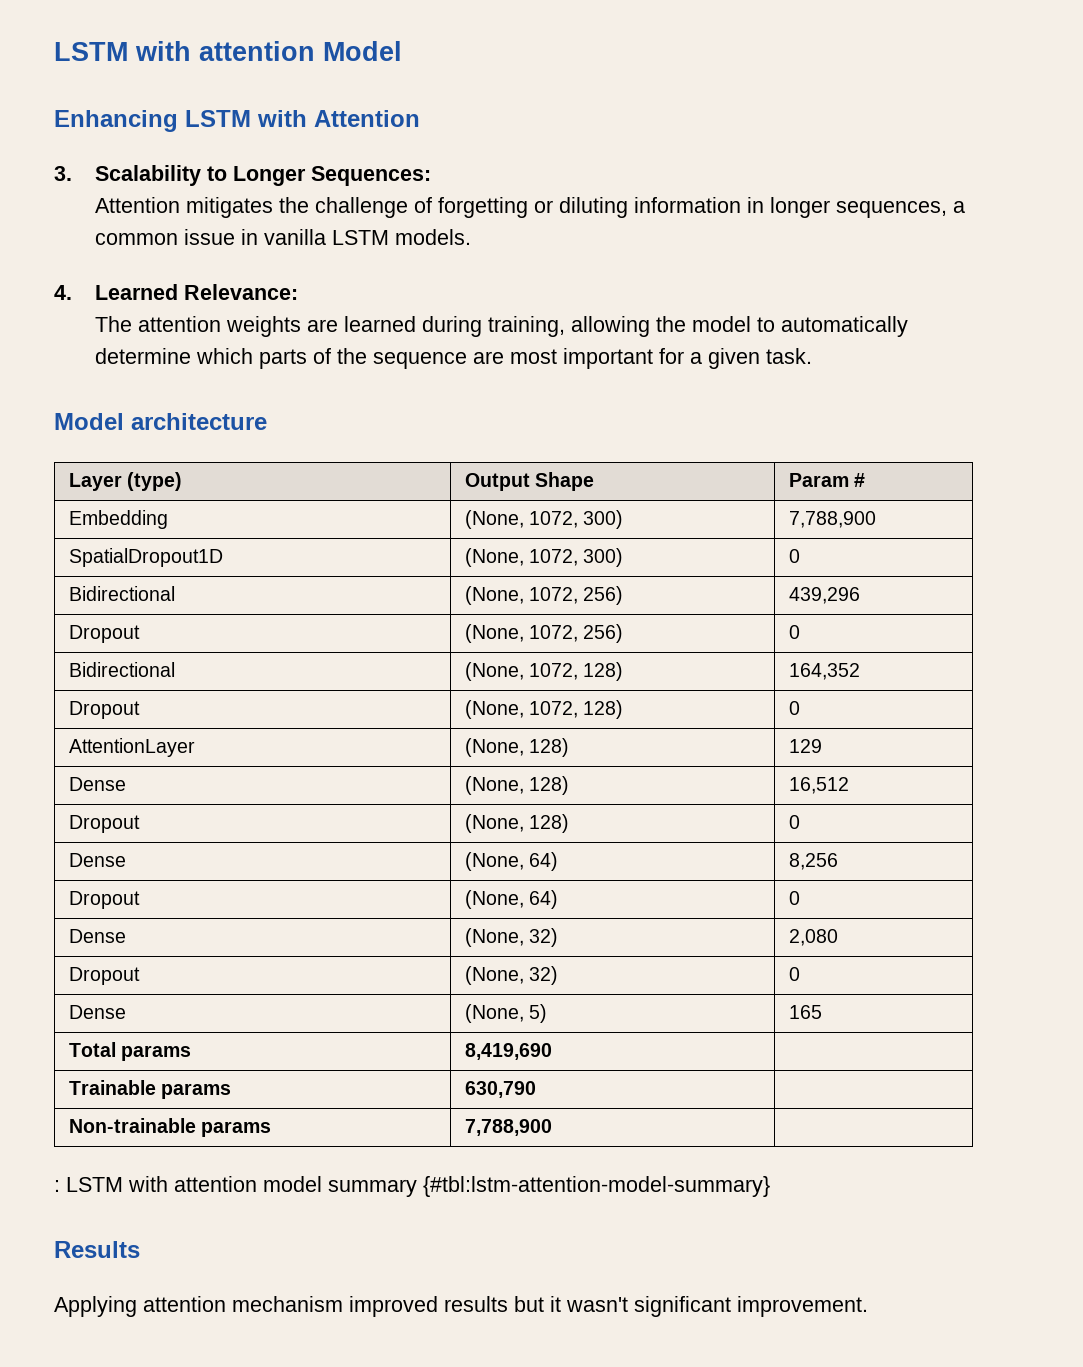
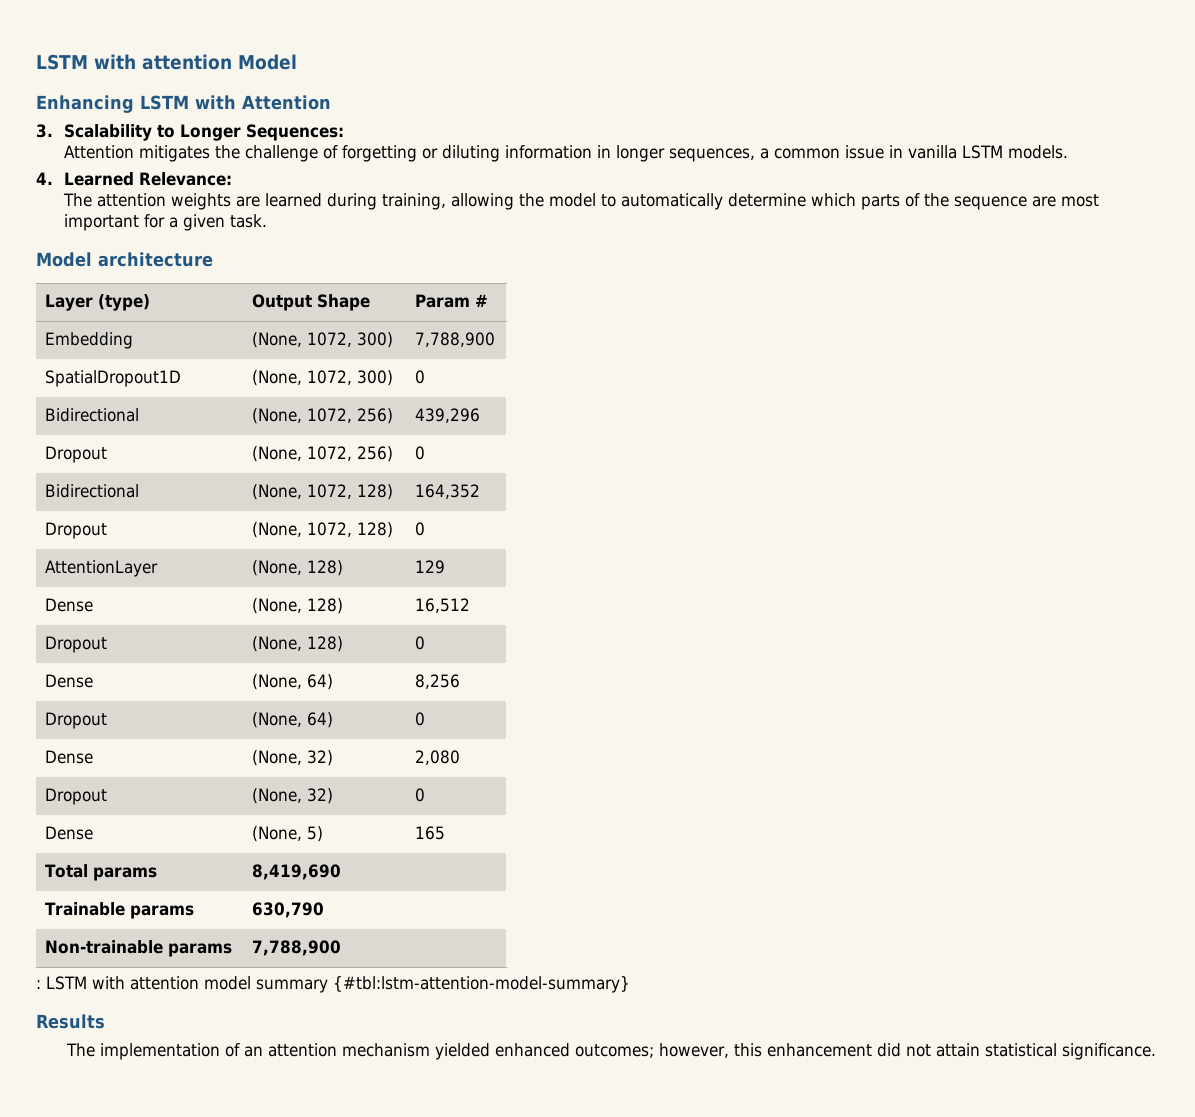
[54,1296,868,1317] Applying attention mechanism improved results but it wasn't significant improvement. -> [65,1043,1156,1060] The implementation of an attention mechanism yielded enhanced outcomes; however, this enhancement did not attain statistical significance.

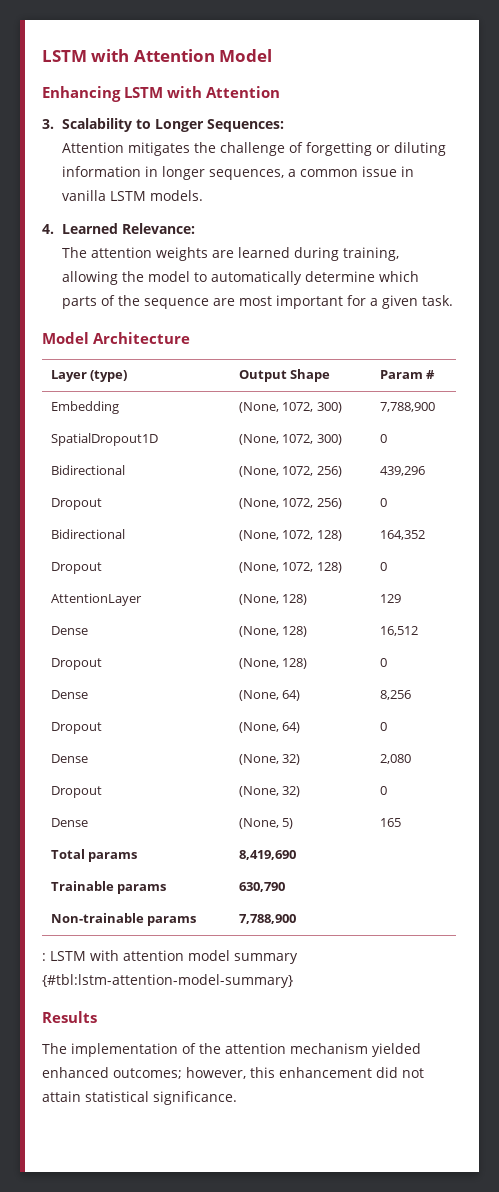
[36,54,232,70] LSTM with attention -> [42,49,215,62] LSTM with Attention
[98,252,213,267] architecture -> [93,332,191,344] Architecture
[243,1046,263,1057] an -> [199,1043,221,1054] the

